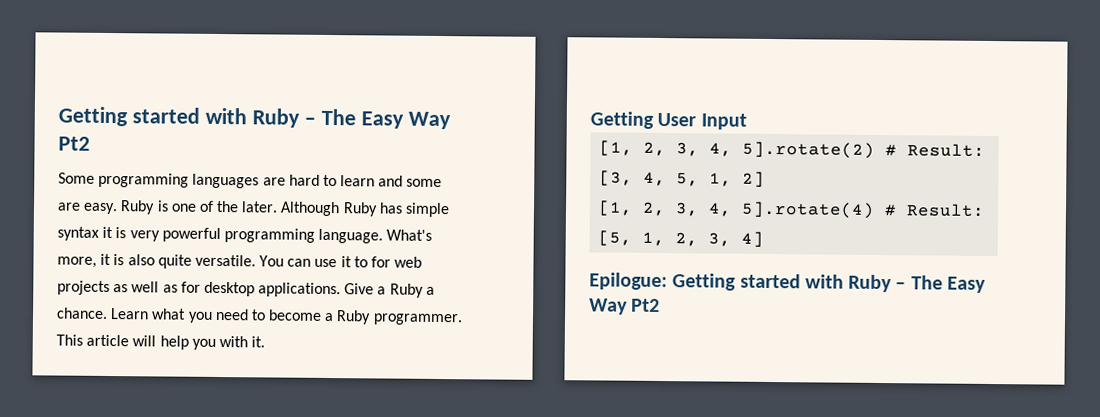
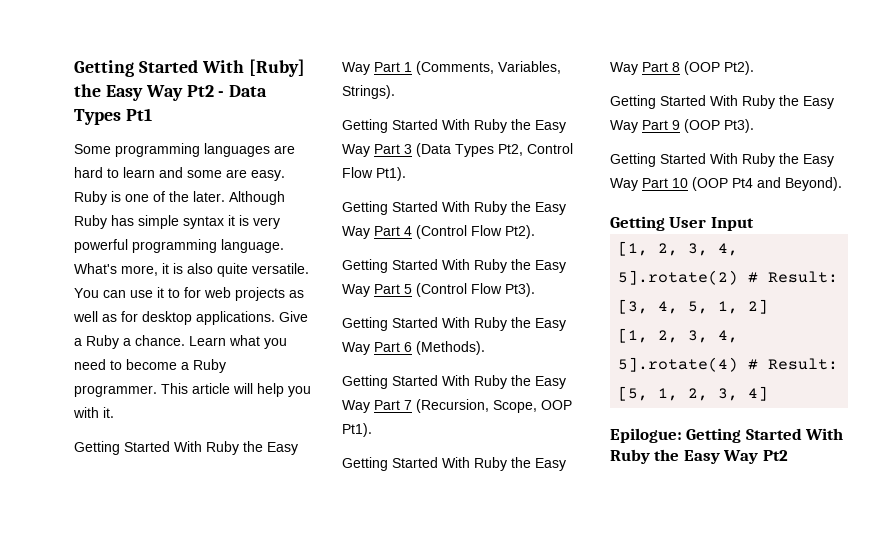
[58,106,451,130] [58,136,90,151] Getting started with Ruby – The Easy Way Pt2 -> [74,59,305,77] [74,84,268,101] [74,108,152,125] Getting Started With [Ruby] the Easy Way Pt2 - Data Types Pt1
(266, 342) none -> [74,441,298,455] [342,61,561,75] [342,85,395,99] [342,119,566,133] [342,143,573,157] [342,167,406,181] [342,201,566,215] [342,225,535,239] [342,259,566,273] [342,283,535,297] [342,317,566,331] [342,341,485,355] [342,375,566,389] [342,399,572,413] [342,423,372,437] [342,457,566,471] [610,61,754,75] [610,95,834,109] [610,119,754,133] [610,153,834,167] [610,177,842,191] // Getting Started With Ruby the Easy Way Part 1 (Comments, Variables, Strings). // Getting Started With Ruby the Easy Way Part 3 (Data Types Pt2, Control Flow Pt1). // Getting Started With Ruby the Easy Way Part 4 (Control Flow Pt2). // Getting Started With Ruby the Easy Way Part 5 (Control Flow Pt3). // Getting Started With Ruby the Easy Way Part 6 (Methods). // Getting Started With Ruby the Easy Way Part 7 (Recursion, Scope, OOP Pt1). // Getting Started With Ruby the Easy Way Part 8 (OOP Pt2). // Getting Started With Ruby the Easy Way Part 9 (OOP Pt3). // Getting Started With Ruby the Easy Way Part 10 (OOP Pt4 and Beyond).
[739,273,943,293] started with Ruby – The -> [745,428,844,440] [610,449,680,464] Started With Ruby the

